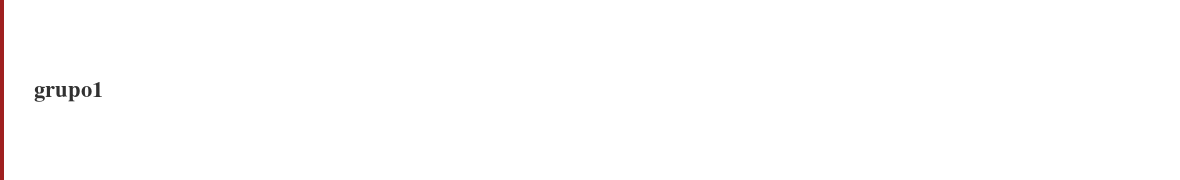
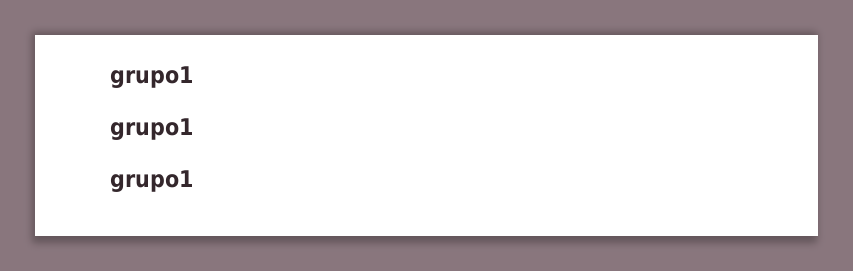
[34,82,103,102] grupo1 -> [110,66,193,88] [110,118,193,140] [110,170,193,192] grupo1 // grupo1 // grupo1

